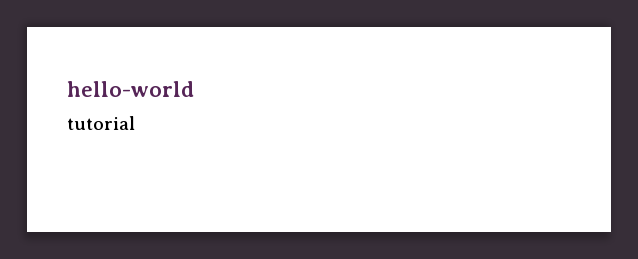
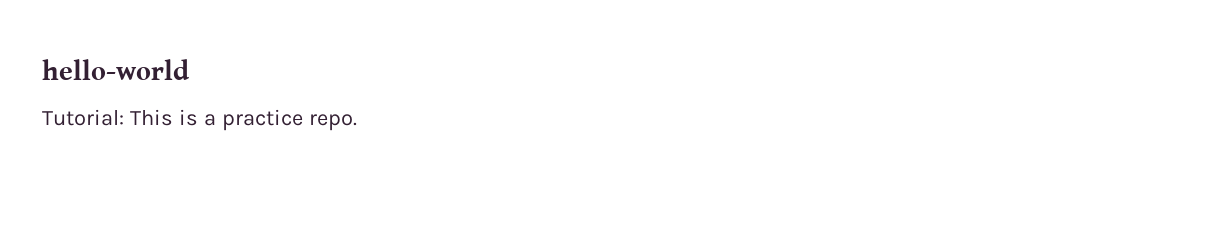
[67,116,135,130] tutorial -> [42,109,357,131] Tutorial: This is a practice repo.

